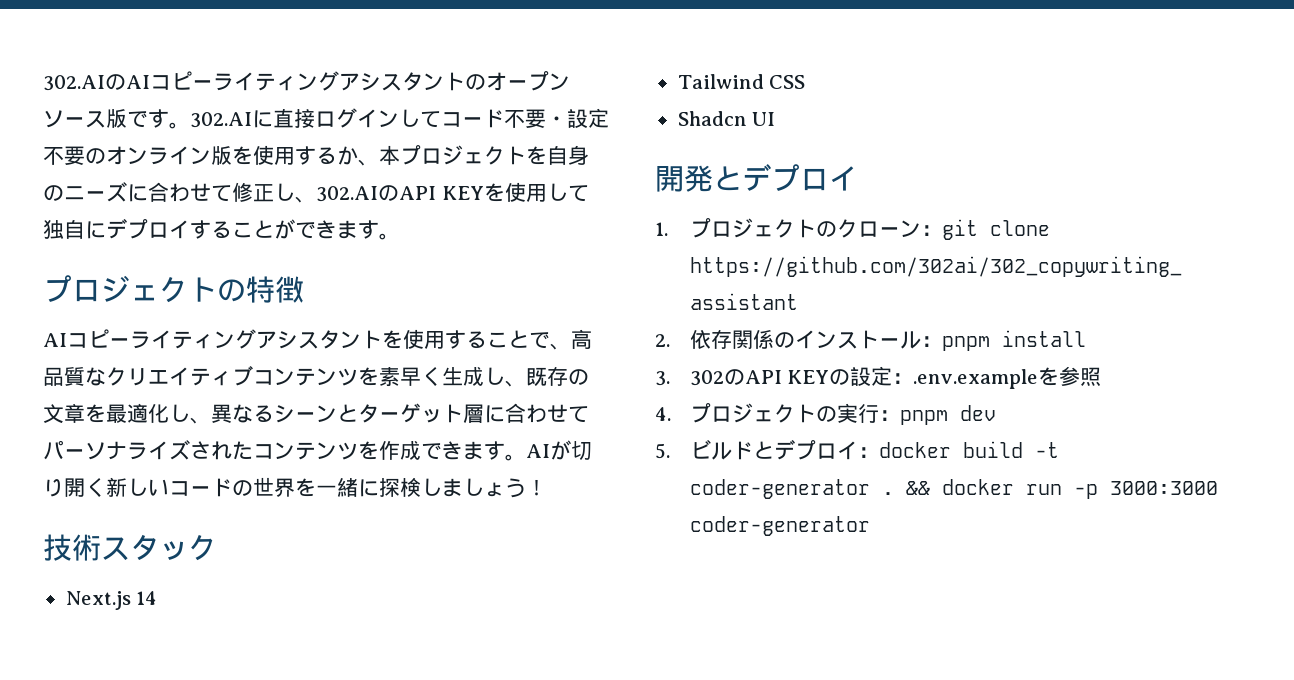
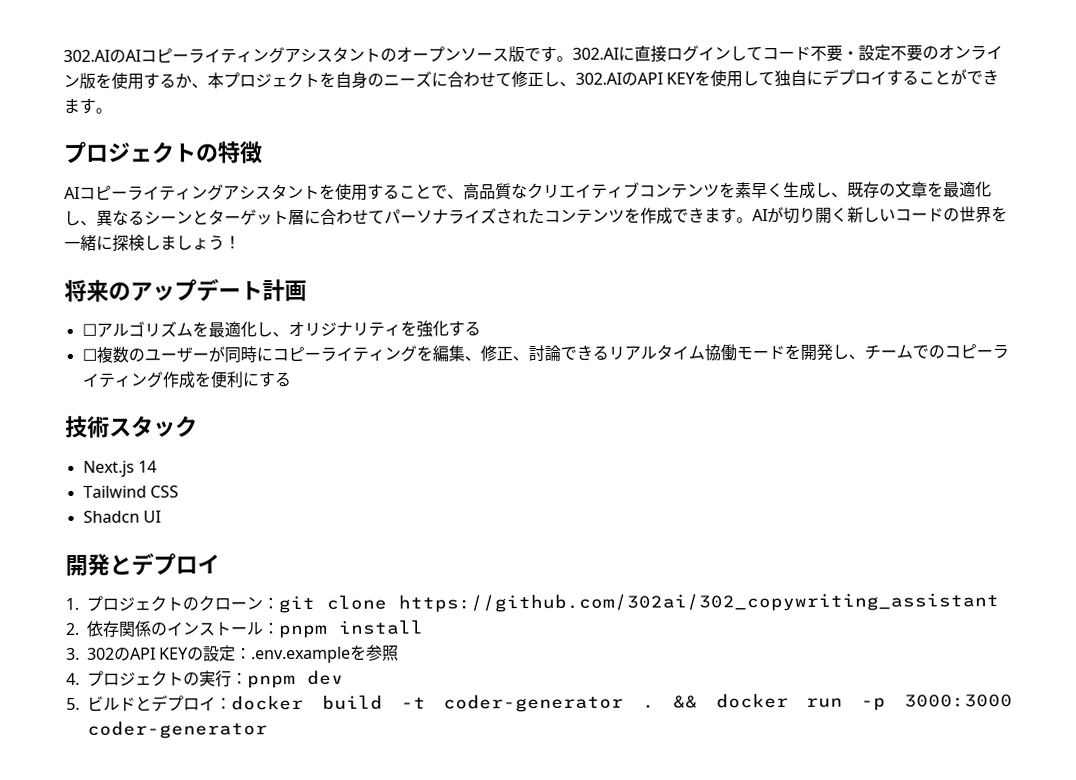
(547, 487) none -> [64,278,307,302] [81,320,481,338] [81,343,1009,364] [81,371,291,389] // 将来のアップデート計画 // ☐アルゴリズムを最適化し、オリジナリティを強化する // ☐複数のユーザーが同時にコピーライティングを編集、修正、討論できるリアルタイム協働モードを開発し、チームでのコピーライティング作成を便利にする

